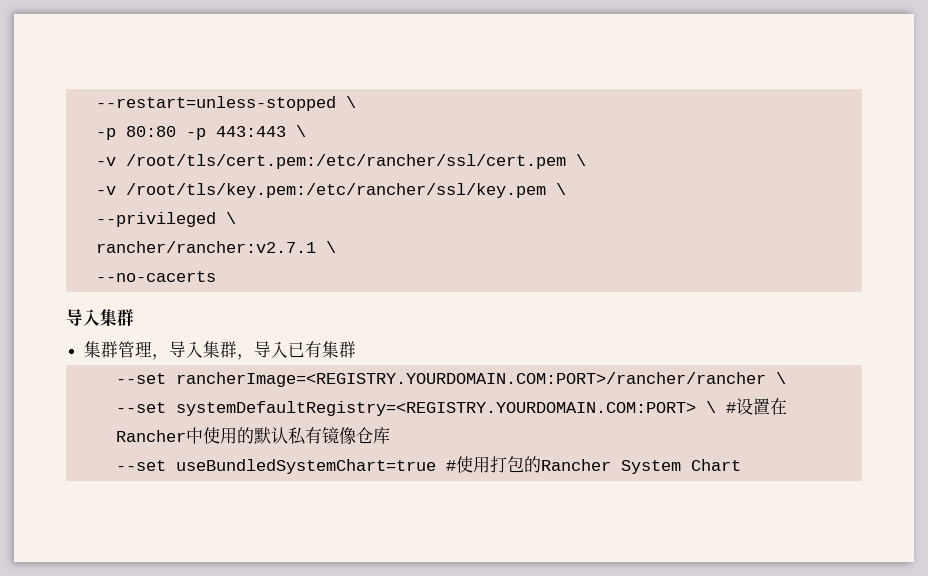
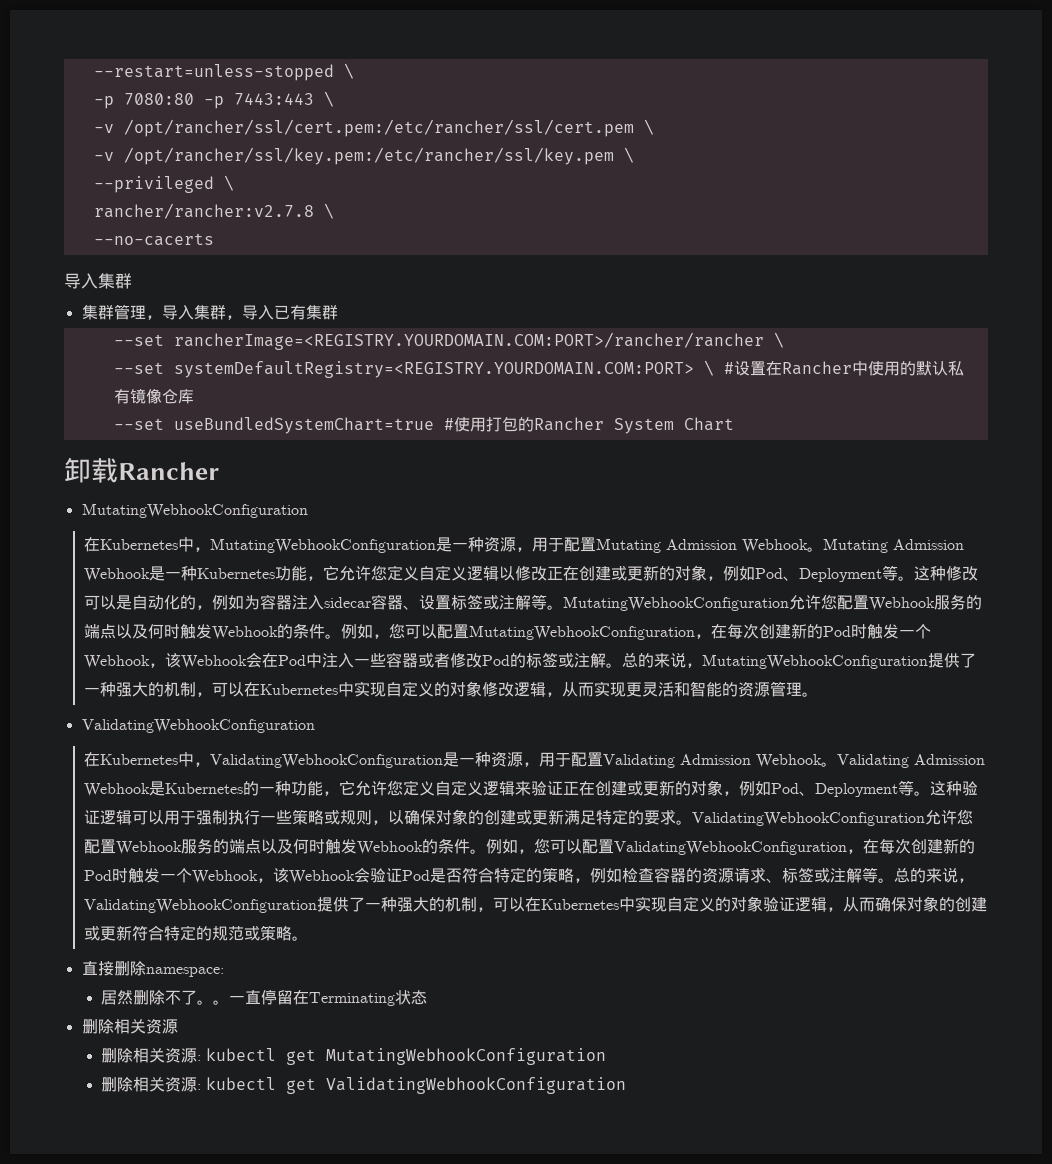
[125,125,306,140] [95,154,586,169] [95,183,546,198] 80:80 -p 443:443 \ // -v /root/tls/cert.pem:/etc/rancher/ssl/cert.pem \ // -v /root/tls/key.pem:/etc/rancher/ssl/key.pem -> [123,91,334,109] [93,119,654,137] [93,147,614,165] 7080:80 -p 7443:443 \ // -v /opt/rancher/ssl/cert.pem:/etc/rancher/ssl/cert.pem \ // -v /opt/rancher/ssl/key.pem:/etc/rancher/ssl/key.pem
[95,241,316,253] rancher/rancher:v2.7.1 -> [93,203,314,219] rancher/rancher:v2.7.8
(741, 465) none -> [64,458,219,483] [81,503,308,518] [83,537,964,553] [83,565,978,582] [83,594,982,611] [83,623,931,640] [83,652,976,669] [83,681,818,697] [81,719,315,733] [83,752,985,768] [83,780,978,797] [83,809,973,826] [83,838,975,855] [83,867,974,884] [83,896,987,913] [83,925,308,941] [81,961,224,977] [101,989,428,1006] [81,1019,178,1034] [101,1048,607,1065] [101,1077,627,1094] // 卸载Rancher // MutatingWebhookConfiguration // 在Kubernetes中，MutatingWebhookConfiguration是一种资源，用于配置Mutating Admission Webhook。Mutating Admission Webhook是一种Kubernetes功能，它允许您定义自定义逻辑以修改正在创建或更新的对象，例如Pod、Deployment等。这种修改可以是自动化的，例如为容器注入sidecar容器、设置标签或注解等。MutatingWebhookConfiguration允许您配置Webhook服务的端点以及何时触发Webhook的条件。例如，您可以配置MutatingWebhookConfiguration，在每次创建新的Pod时触发一个Webhook，该Webhook会在Pod中注入一些容器或者修改Pod的标签或注解。总的来说，MutatingWebhookConfiguration提供了一种强大的机制，可以在Kubernetes中实现自定义的对象修改逻辑，从而实现更灵活和智能的资源管理。 // ValidatingWebhookConfiguration // 在Kubernetes中，ValidatingWebhookConfiguration是一种资源，用于配置Validating Admission Webhook。Validating Admission Webhook是Kubernetes的一种功能，它允许您定义自定义逻辑来验证正在创建或更新的对象，例如Pod、Deployment等。这种验证逻辑可以用于强制执行一些策略或规则，以确保对象的创建或更新满足特定的要求。ValidatingWebhookConfiguration允许您配置Webhook服务的端点以及何时触发Webhook的条件。例如，您可以配置ValidatingWebhookConfiguration，在每次创建新的Pod时触发一个Webhook，该Webhook会验证Pod是否符合特定的策略，例如检查容器的资源请求、标签或注解等。总的来说，ValidatingWebhookConfiguration提供了一种强大的机制，可以在Kubernetes中实现自定义的对象验证逻辑，从而确保对象的创建或更新符合特定的规范或策略。 // 直接删除namespace: // 居然删除不了。。一直停留在Terminating状态 // 删除相关资源 // 删除相关资源: kubectl get MutatingWebhookConfiguration // 删除相关资源: kubectl get ValidatingWebhookConfiguration

